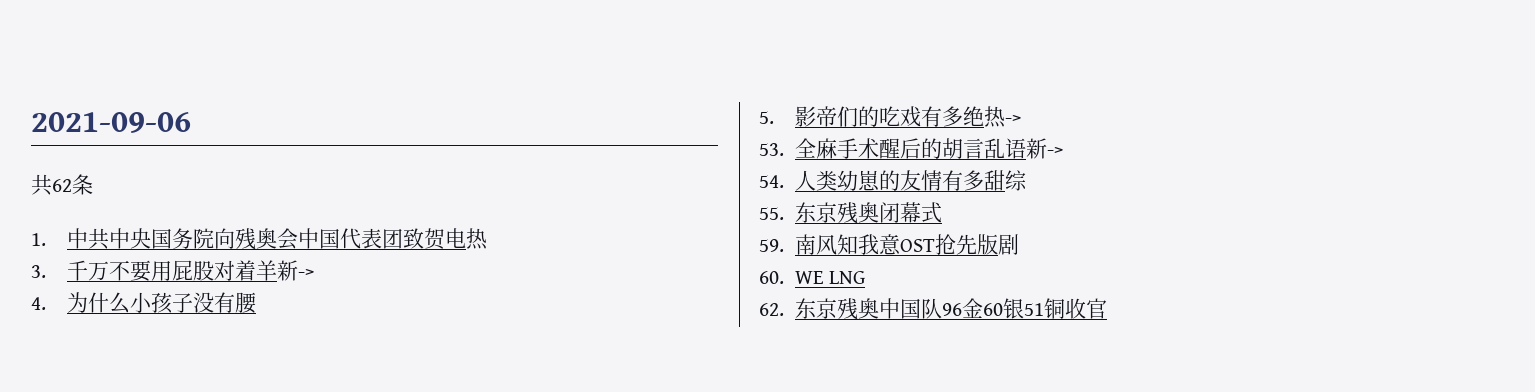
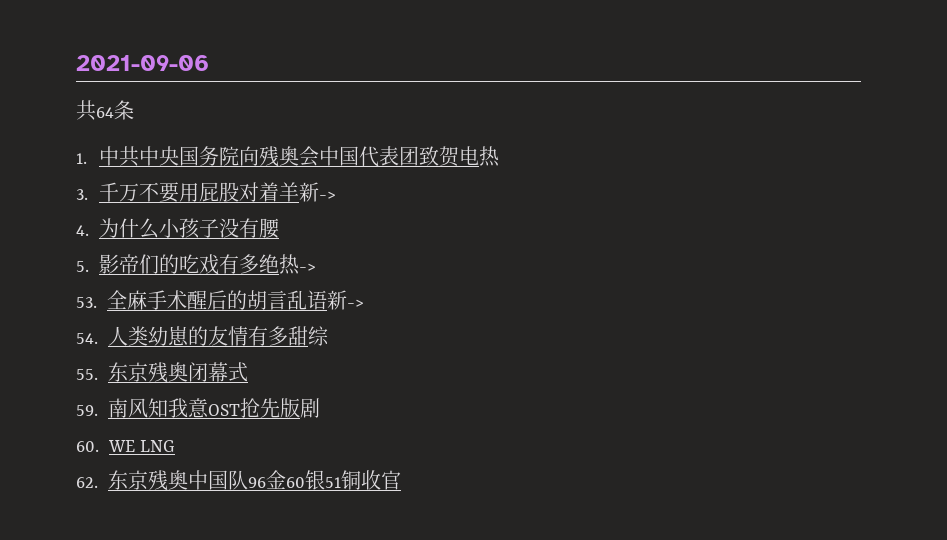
[52,179,72,192] 62 -> [96,107,114,118] 64

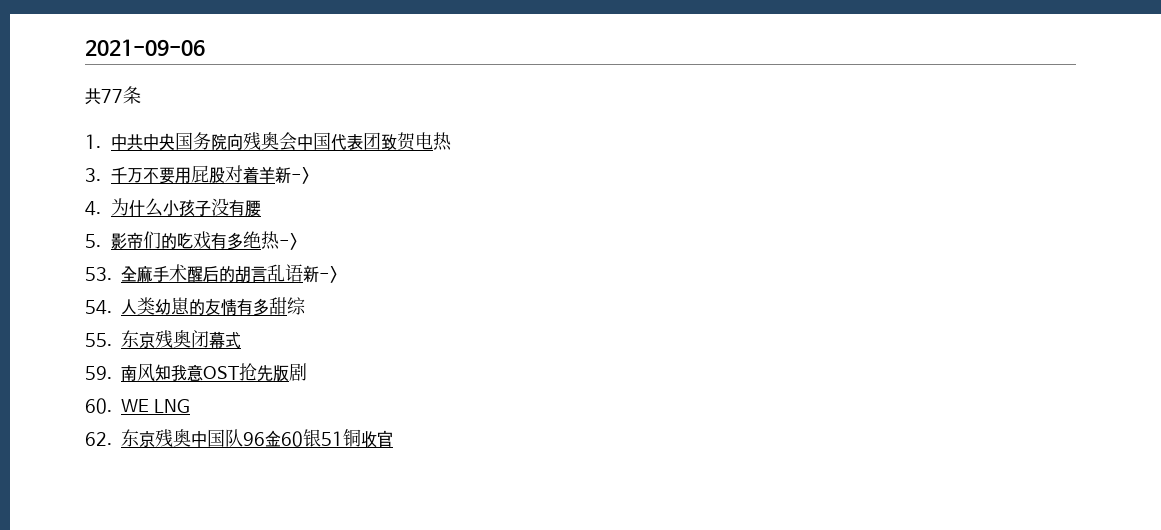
[96,107,114,118] 64 -> [101,89,123,103] 77

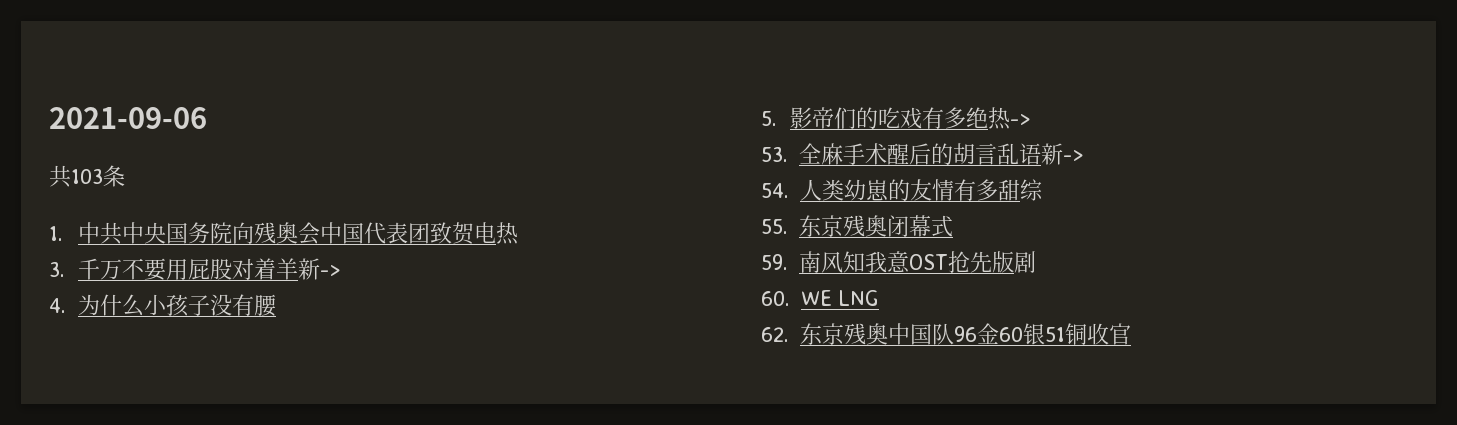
[101,89,123,103] 77 -> [71,169,103,184] 103

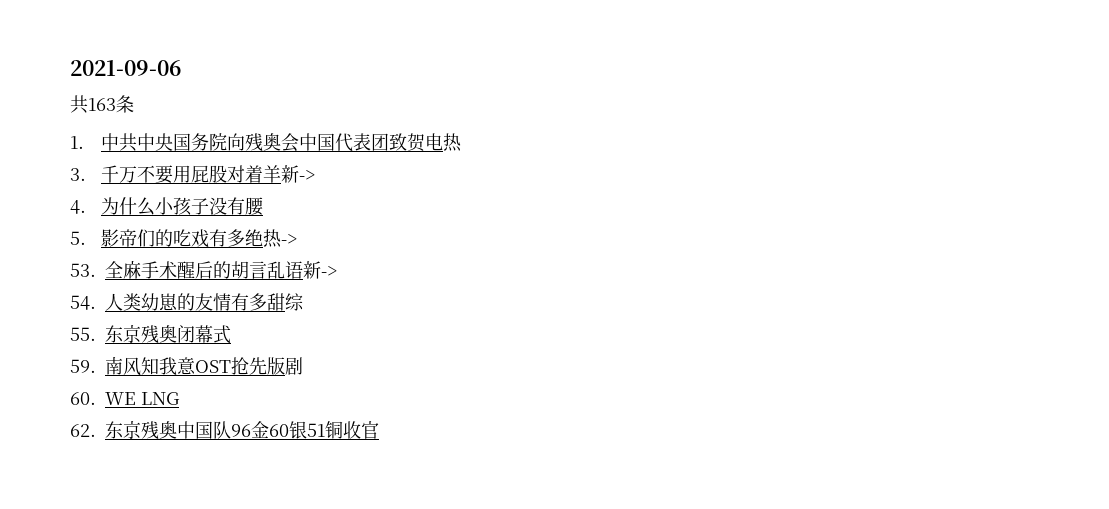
[71,169,103,184] 103 -> [88,98,116,111] 163

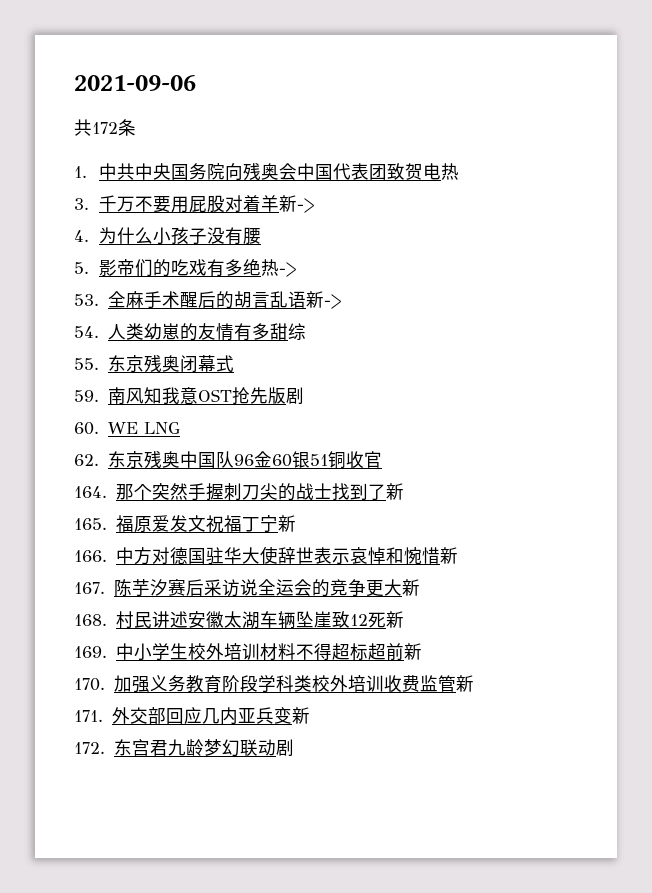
[88,98,116,111] 163 -> [92,122,118,134] 172
(379, 430) none -> [74,483,404,501] [74,515,296,533] [74,546,458,565] [74,578,420,597] [74,611,404,629] [74,643,422,661] [74,675,474,693] [74,707,310,725] [74,739,294,757] // 164.那个突然手握刺刀尖的战士找到了新 // 165.福原爱发文祝福丁宁新 // 166.中方对德国驻华大使辞世表示哀悼和惋惜新 // 167.陈芋汐赛后采访说全运会的竞争更大新 // 168.村民讲述安徽太湖车辆坠崖致12死新 // 169.中小学生校外培训材料不得超标超前新 // 170.加强义务教育阶段学科类校外培训收费监管新 // 171.外交部回应几内亚兵变新 // 172.东宫君九龄梦幻联动剧

